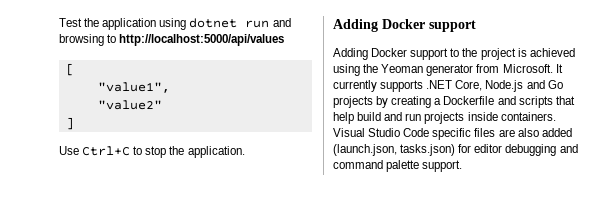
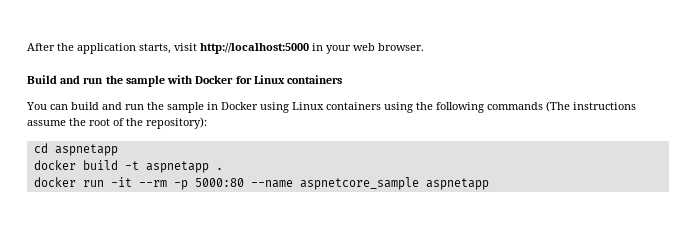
[59,18,82,27] Test -> [27,43,55,51] After
[159,18,291,30] [59,34,285,46] [65,63,74,76] [97,82,170,93] [97,100,162,110] [65,117,74,130] [59,146,245,158] [333,19,476,32] [333,48,575,60] [333,64,563,76] [333,80,563,92] [333,96,575,108] [333,112,556,124] [333,128,572,140] [333,144,578,156] [333,160,463,172] using dotnet run and browsing to http://localhost:5000/api/values // [ // "value1", // "value2" // ] // Use Ctrl+C to stop the application. // Adding Docker support // Adding Docker support to the project is achieved using the Yeoman generator from Microsoft. It currently supports .NET Core, Node.js and Go projects by creating a Dockerfile and scripts that help build and run projects inside containers. Visual Studio Code specific files are also added (launch.json, tasks.json) for editor debugging and command palette support. -> [139,43,424,54] [27,75,343,87] [26,101,636,113] [27,117,207,129] [33,143,118,156] [33,160,223,173] [33,177,489,190] starts, visit http://localhost:5000 in your web browser. // Build and run the sample with Docker for Linux containers // You can build and run the sample in Docker using Linux containers using the following commands (The instructions assume the root of the repository): // cd aspnetapp // docker build -t aspnetapp . // docker run -it --rm -p 5000:80 --name aspnetcore_sample aspnetapp

